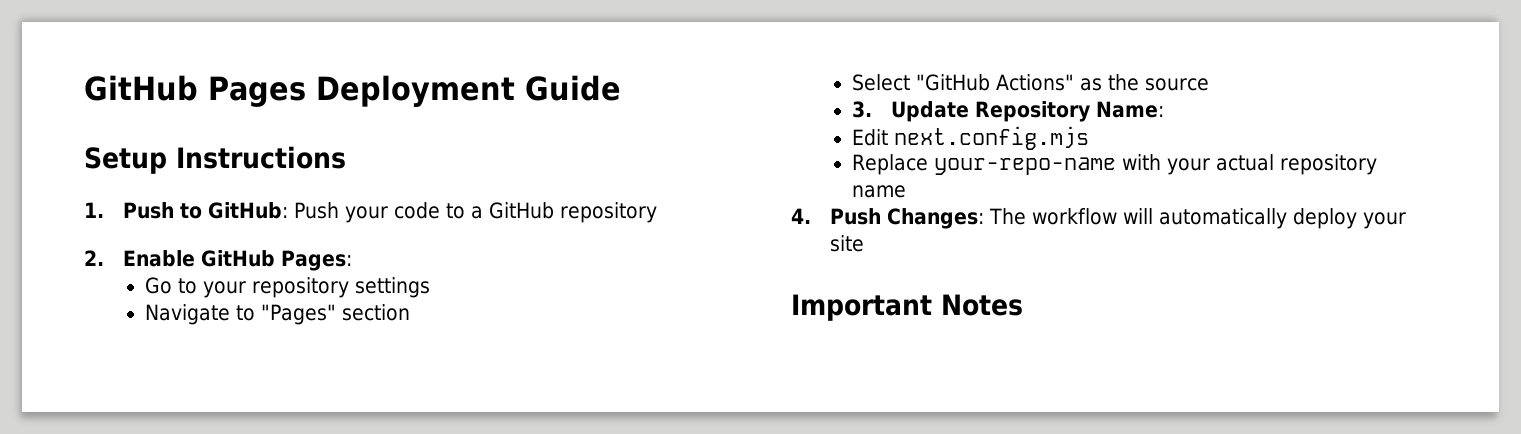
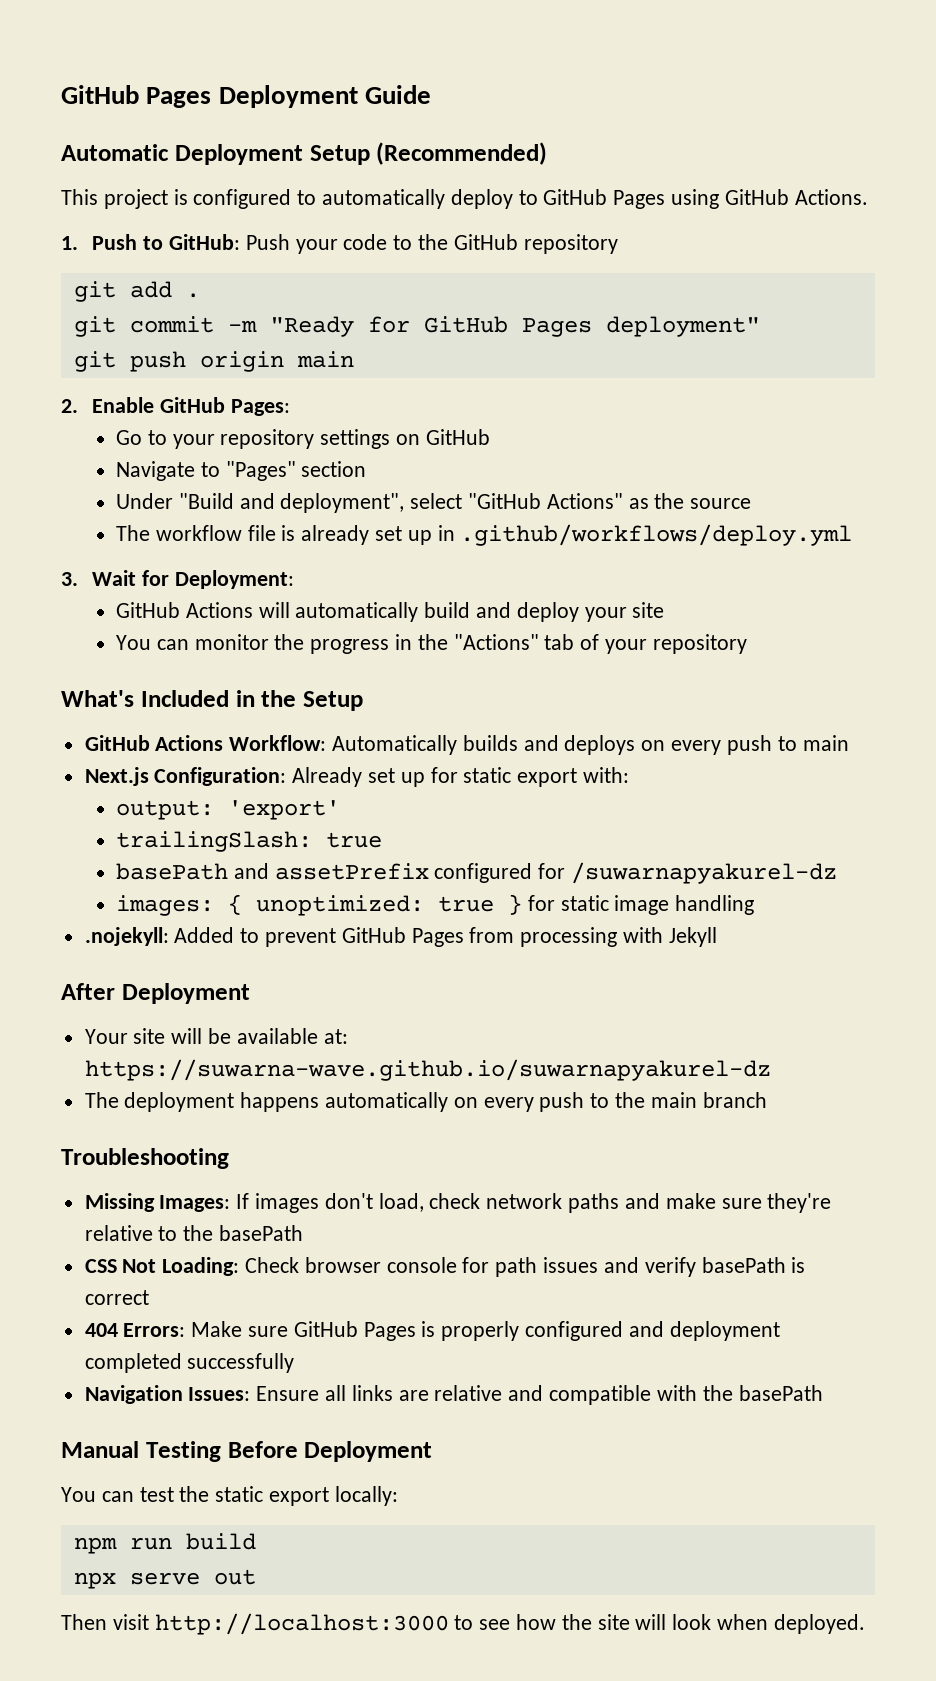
[84,146,346,174] Setup Instructions -> [61,142,548,165] [61,189,868,209] Automatic Deployment Setup (Recommended) // This project is configured to automatically deploy to GitHub Pages using GitHub Actions.
[470,206,483,219] a -> [417,234,448,250] the
(657, 212) none -> [73,281,200,302] [73,316,760,337] [73,351,354,372] // git add . // git commit -m "Ready for GitHub Pages deployment" // git push origin main
(431, 287) none -> [395,429,490,445] on GitHub
[852,74,911,91] Select -> [115,493,463,513] Under "Build and deployment", select
[852,101,1165,122] [852,126,1090,150] [852,154,1378,175] [852,185,907,198] [791,208,1406,229] [829,235,864,252] [791,294,1023,321] 3. Update Repository Name: // Edit next.config.mjs // Replace your-repo-name with your actual repository name // 4. Push Changes: The workflow will automatically deploy your site // Important Notes -> [115,524,853,546] [61,570,294,589] [115,602,665,622] [115,634,747,654] [61,690,363,711] [84,735,849,755] [84,767,630,787] [115,800,340,820] [115,831,382,852] [115,862,837,884] [115,894,755,916] [84,927,717,947] [61,983,250,1004] [84,1028,348,1044] [84,1059,771,1081] [84,1092,767,1112] [61,1148,229,1169] [84,1193,832,1213] [84,1225,304,1241] [84,1257,806,1277] [84,1290,149,1305] [84,1321,780,1341] [84,1353,295,1373] [84,1385,823,1405] [61,1441,433,1462] [61,1486,398,1506] [73,1533,256,1554] [73,1569,256,1589] [61,1613,865,1635] The workflow file is already set up in .github/workflows/deploy.yml // 3. Wait for Deployment: // GitHub Actions will automatically build and deploy your site // You can monitor the progress in the "Actions" tab of your repository // What's Included in the Setup // GitHub Actions Workflow: Automatically builds and deploys on every push to main // Next.js Configuration: Already set up for static export with: // output: 'export' // trailingSlash: true // basePath and assetPrefix configured for /suwarnapyakurel-dz // images: { unoptimized: true } for static image handling // .nojekyll: Added to prevent GitHub Pages from processing with Jekyll // After Deployment // Your site will be available at: https://suwarna-wave.github.io/suwarnapyakurel-dz // The deployment happens automatically on every push to the main branch // Troubleshooting // Missing Images: If images don't load, check network paths and make sure they're relative to the basePath // CSS Not Loading: Check browser console for path issues and verify basePath is correct // 404 Errors: Make sure GitHub Pages is properly configured and deployment completed successfully // Navigation Issues: Ensure all links are relative and compatible with the basePath // Manual Testing Before Deployment // You can test the static export locally: // npm run build // npx serve out // Then visit http://localhost:3000 to see how the site will look when deployed.

